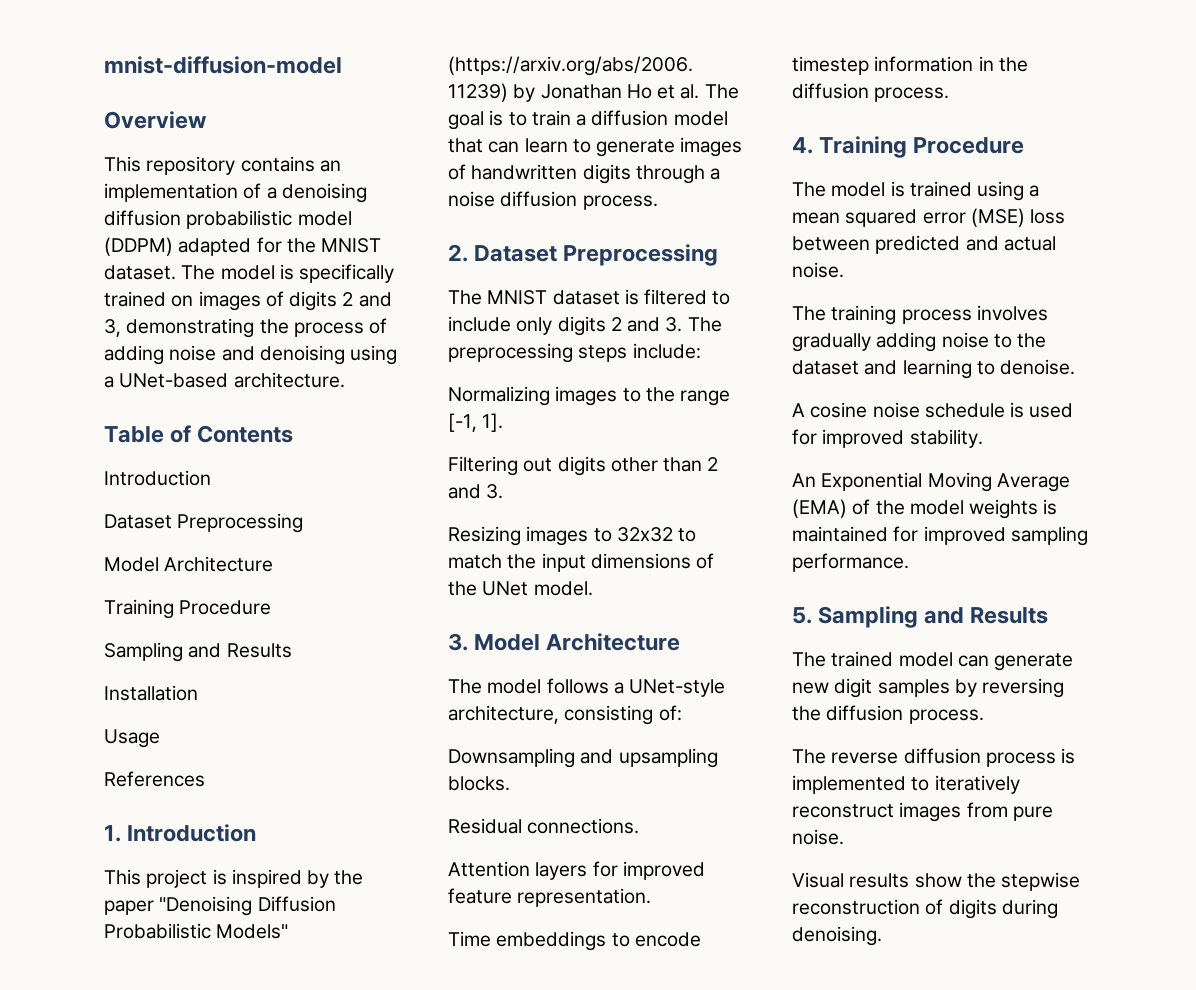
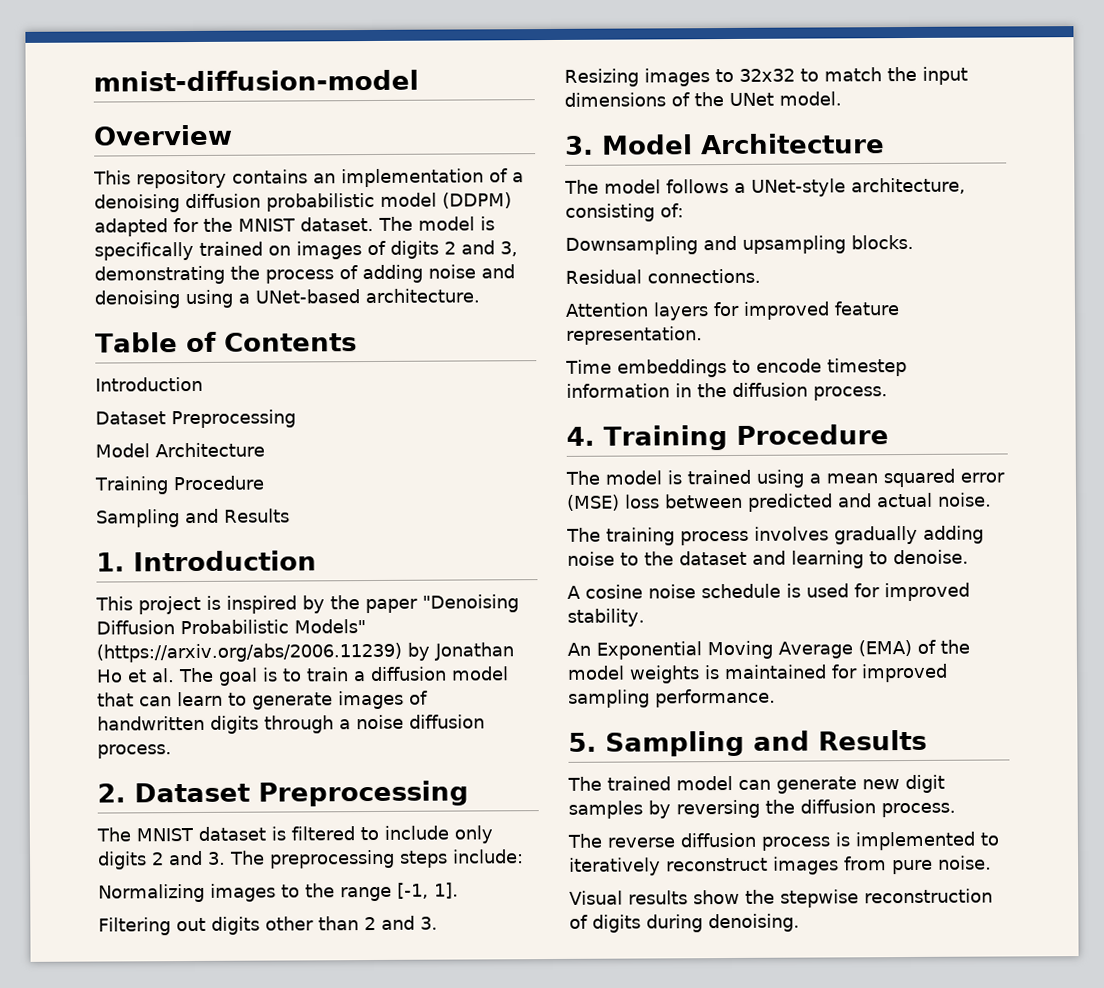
[104,685,198,701] [104,729,160,748] [104,771,205,787] // Installation // Usage // References -> (290, 515) none

